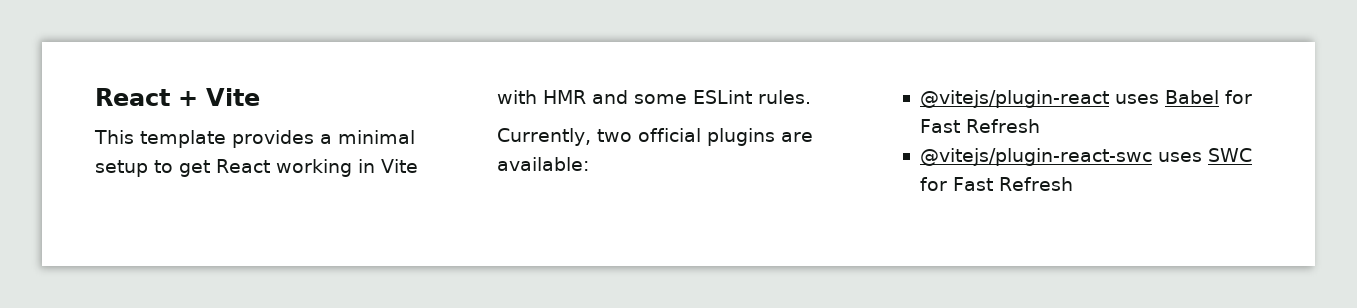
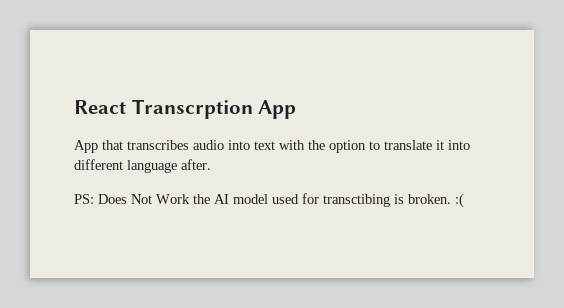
[95,88,260,106] [94,130,415,148] [95,159,418,177] [497,90,811,104] [497,128,813,146] [497,157,589,171] [919,90,1252,108] [919,119,1040,133] [919,148,1252,166] [919,177,1073,191] React + Vite // This template provides a minimal setup to get React working in Vite with HMR and some ESLint rules. // Currently, two official plugins are available: // @vitejs/plugin-react uses Babel for Fast Refresh // @vitejs/plugin-react-swc uses SWC for Fast Refresh -> [74,99,297,119] [74,140,470,153] [74,159,211,173] [74,193,464,208] React Transcrption App // App that transcribes audio into text with the option to translate it into different language after. // PS: Does Not Work the AI model used for transctibing is broken. :(

